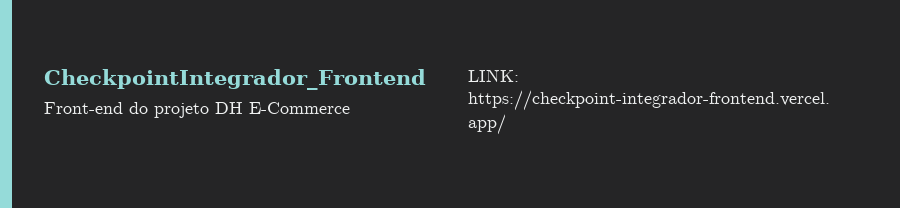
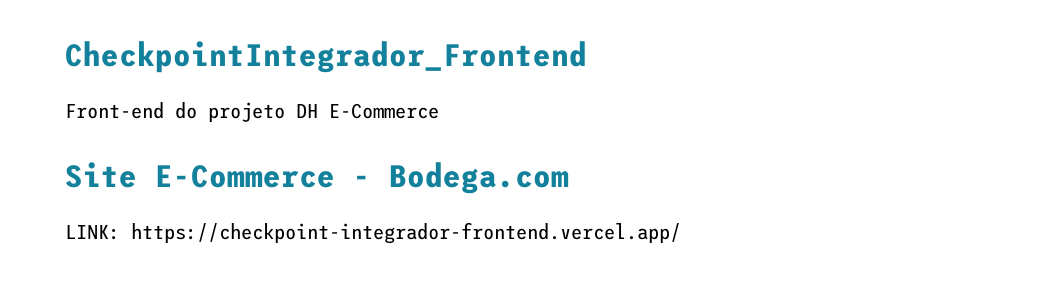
(350, 108) none -> [65,162,569,194] // Site E-Commerce - Bodega.com

